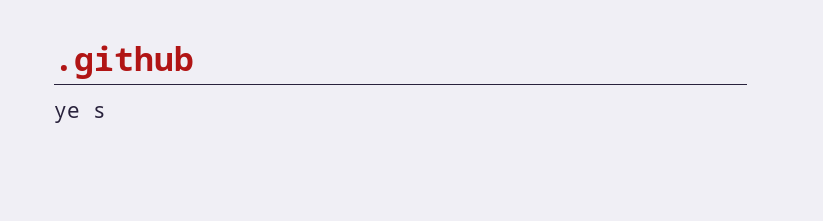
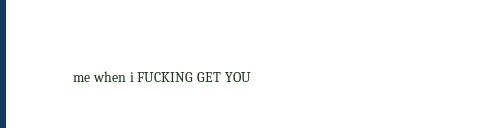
[54,45,194,79] [54,106,106,123] .github // ye s -> [73,71,251,82] me when i FUCKING GET YOU

